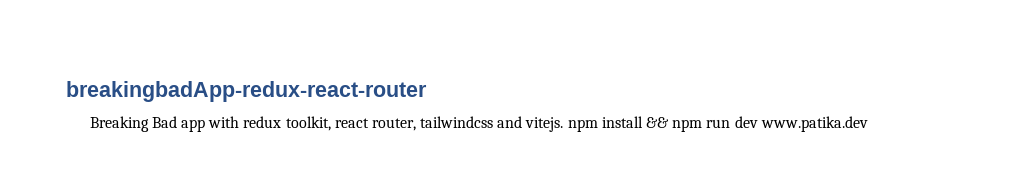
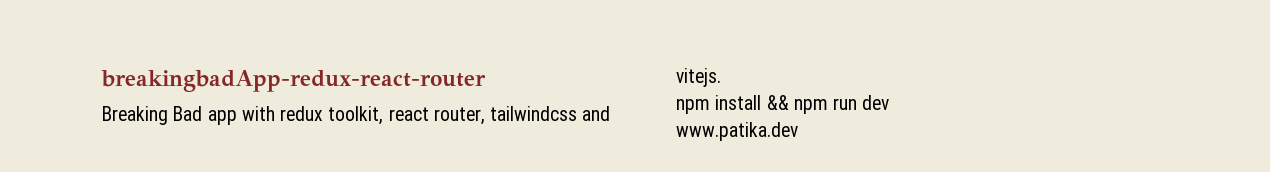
(564, 124) none -> (721, 77) //
(758, 122) none -> (890, 102) //

